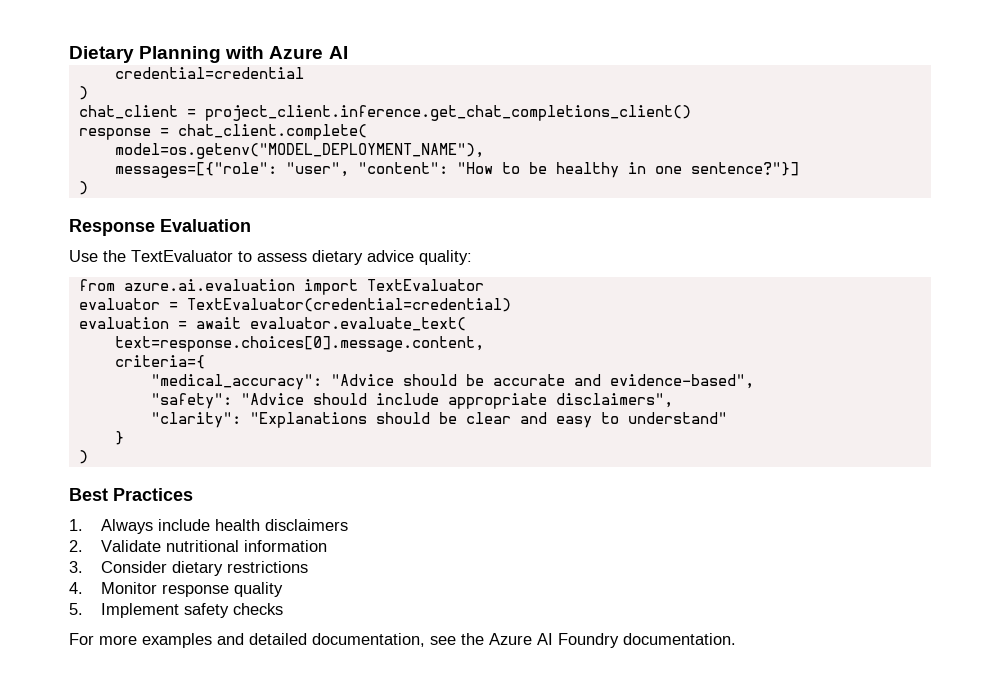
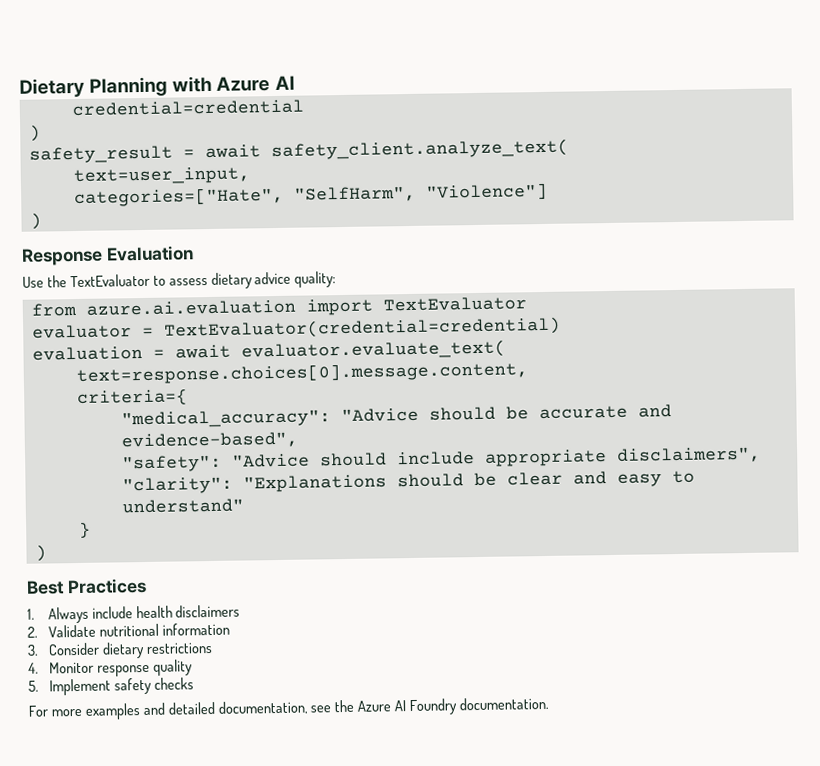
[78,105,691,121] [78,124,367,140] [114,143,484,159] [114,162,799,178] chat_client = project_client.inference.get_chat_completions_client() // response = chat_client.complete( // model=os.getenv("MODEL_DEPLOYMENT_NAME"), // messages=[{"role": "user", "content": "How to be healthy in one sentence?"}] -> [28,138,569,164] [72,166,250,186] [73,182,548,208] safety_result = await safety_client.analyze_text( // text=user_input, // categories=["Hate", "SelfHarm", "Violence"]

